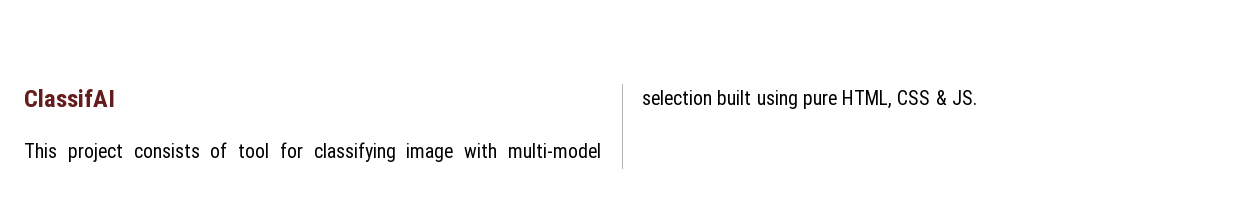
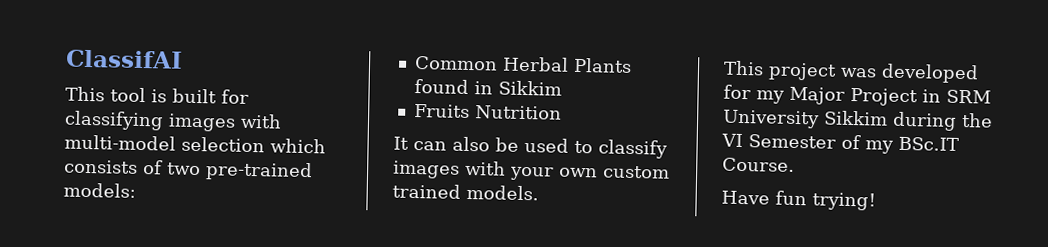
[67,142,270,162] project consists of tool -> [110,87,217,104] tool is built
[406,143,454,162] image -> [168,113,236,132] images
[717,90,977,109] built using pure HTML, CSS & JS. -> [270,138,326,154] [64,159,313,182] [63,182,136,198] [413,55,632,73] [413,78,562,96] [413,103,562,120] [393,136,668,159] [392,160,670,181] [392,183,539,201] [723,60,979,84] [723,84,991,107] [722,109,993,131] [721,133,959,154] [722,157,795,172] [721,190,876,211] which consists of two pre-trained models: // Common Herbal Plants found in Sikkim // Fruits Nutrition // It can also be used to classify images with your own custom trained models. // This project was developed for my Major Project in SRM University Sikkim during the VI Semester of my BSc.IT Course. // Have fun trying!

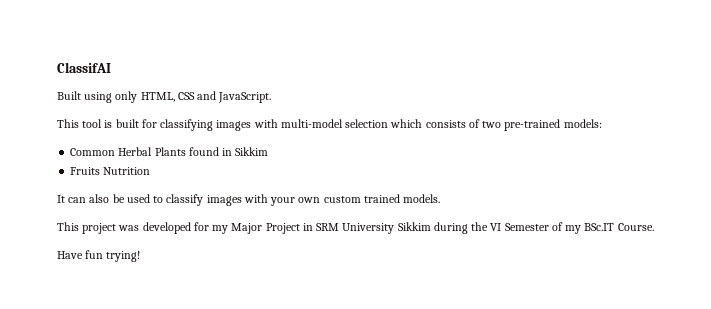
(183, 59) none -> [57,91,272,103] // Built using only HTML, CSS and JavaScript.

